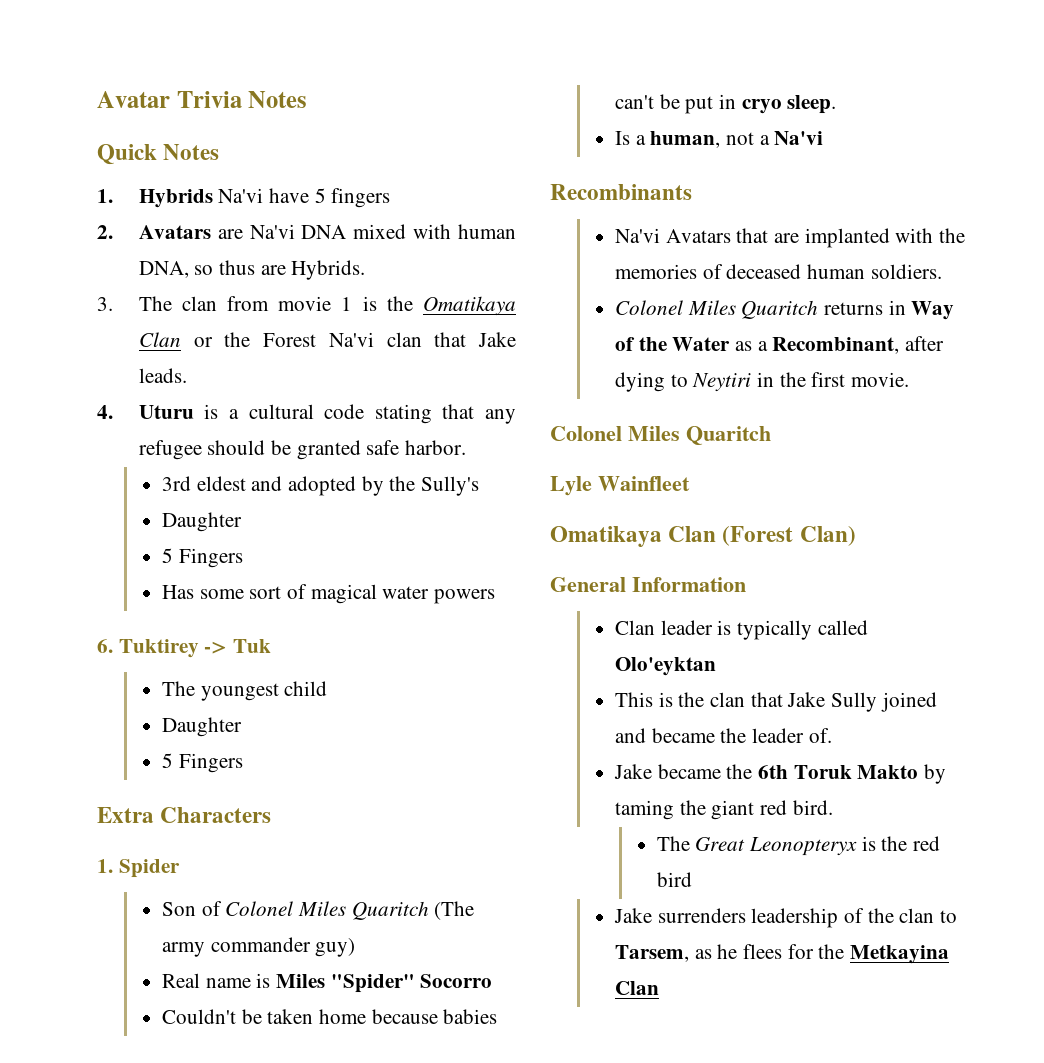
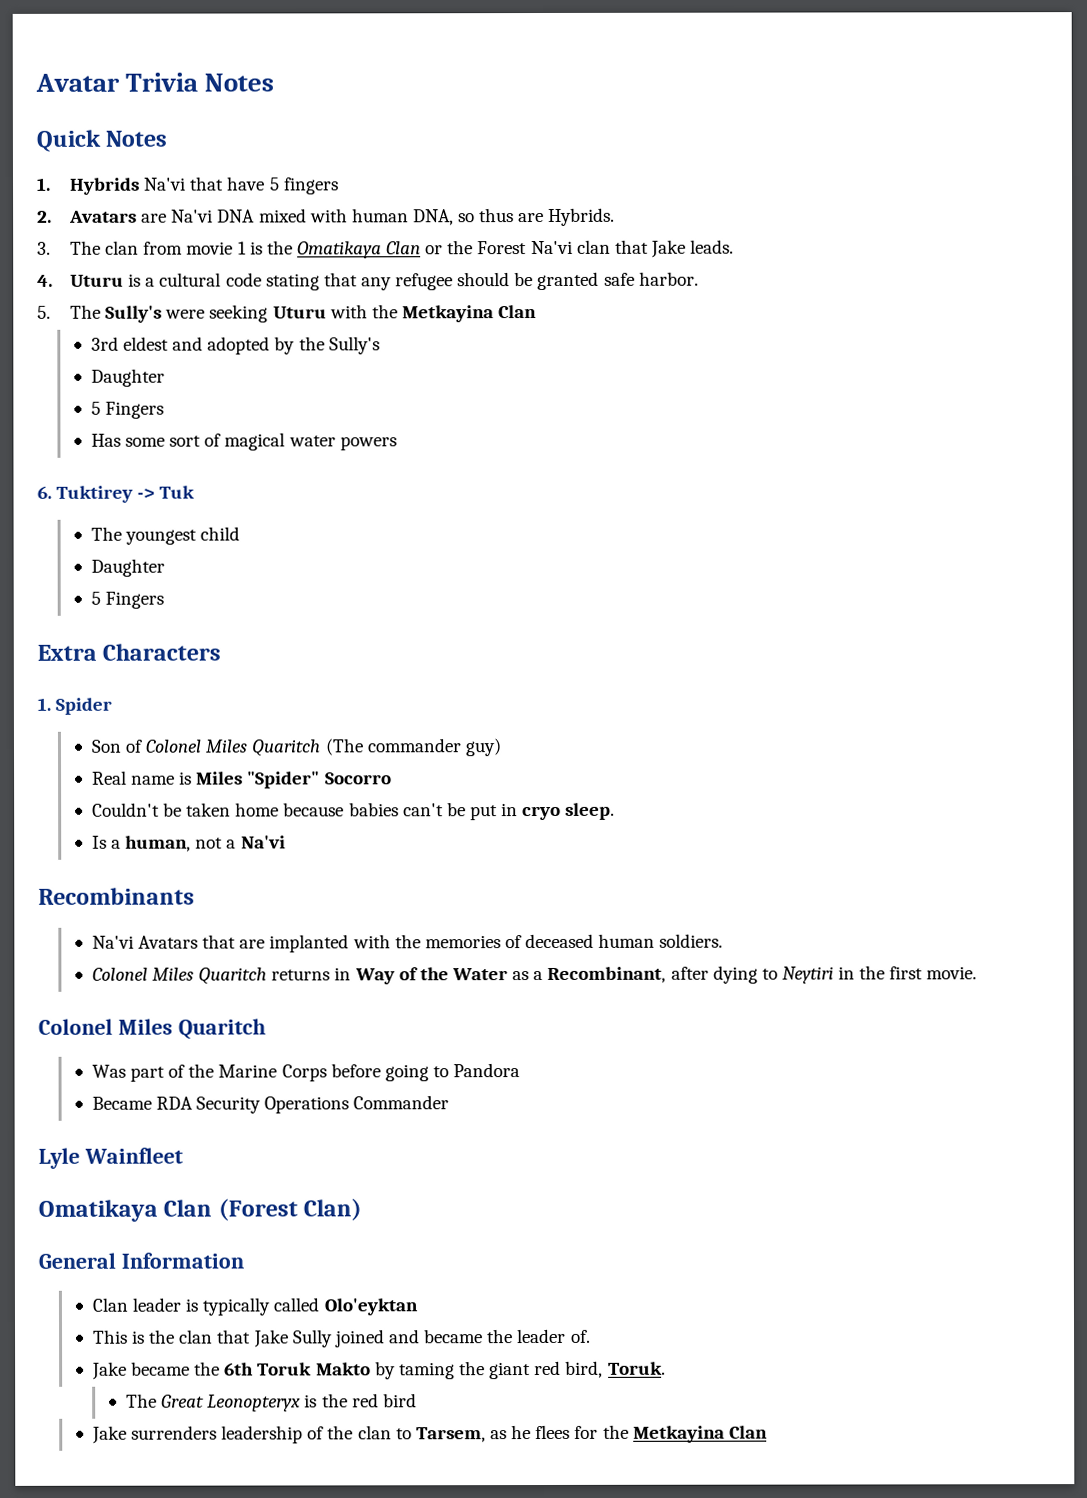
(264, 195) none -> [190,176,225,191] that
(467, 447) none -> [37,304,538,323] // 5. The Sully's were seeking Uturu with the Metkayina Clan
[161,942,205,957] army -> (364, 747) none
(771, 435) none -> [91,1063,521,1082] [91,1095,450,1114] // Was part of the Marine Corps before going to Pandora // Became RDA Security Operations Commander
[792,800,833,815] bird. -> [565,1360,666,1378] bird, Toruk.

